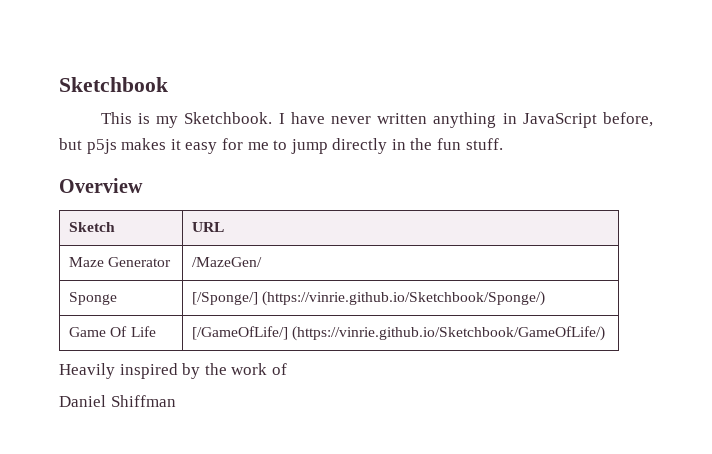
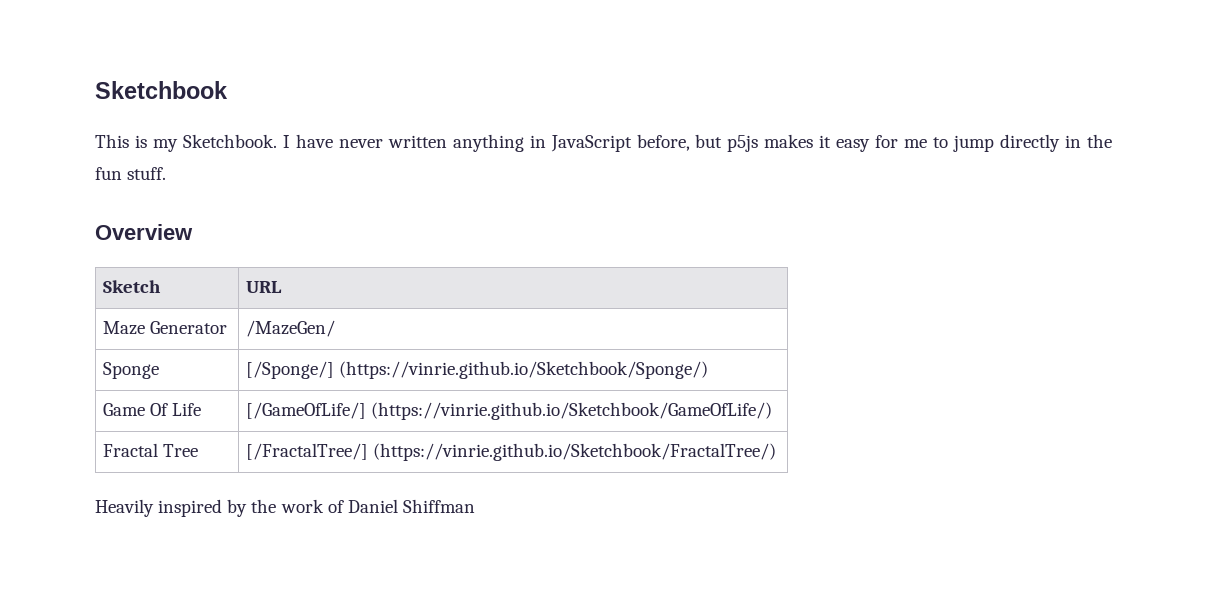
(606, 333) none -> [103,443,199,457] [246,443,777,461] // Fractal Tree | [/FractalTree/] (https://vinrie.github.io/Sketchbook/FractalTree/)
(287, 369) // -> (344, 506) none

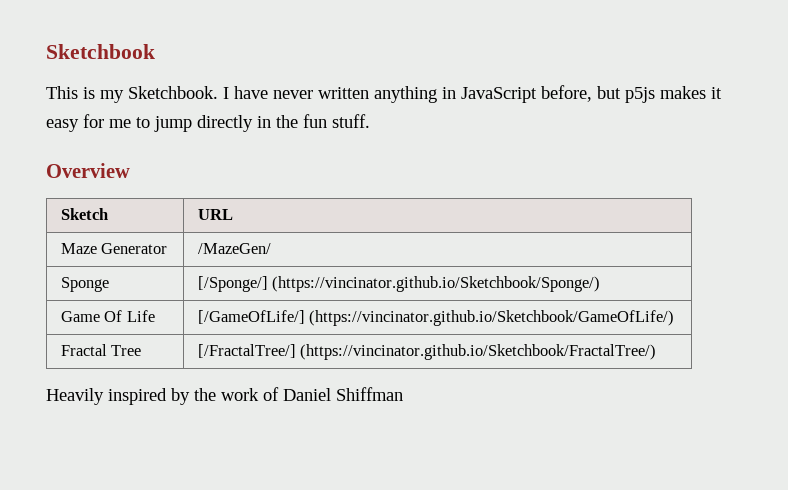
[339,361,709,379] (https://vinrie.github.io/Sketchbook/Sponge/) -> [272,276,601,292] (https://vincinator.github.io/Sketchbook/Sponge/)
[371,402,773,420] (https://vinrie.github.io/Sketchbook/GameOfLife/) -> [309,310,675,326] (https://vincinator.github.io/Sketchbook/GameOfLife/)
[373,443,777,461] (https://vinrie.github.io/Sketchbook/FractalTree/) -> [300,344,657,360] (https://vincinator.github.io/Sketchbook/FractalTree/)

